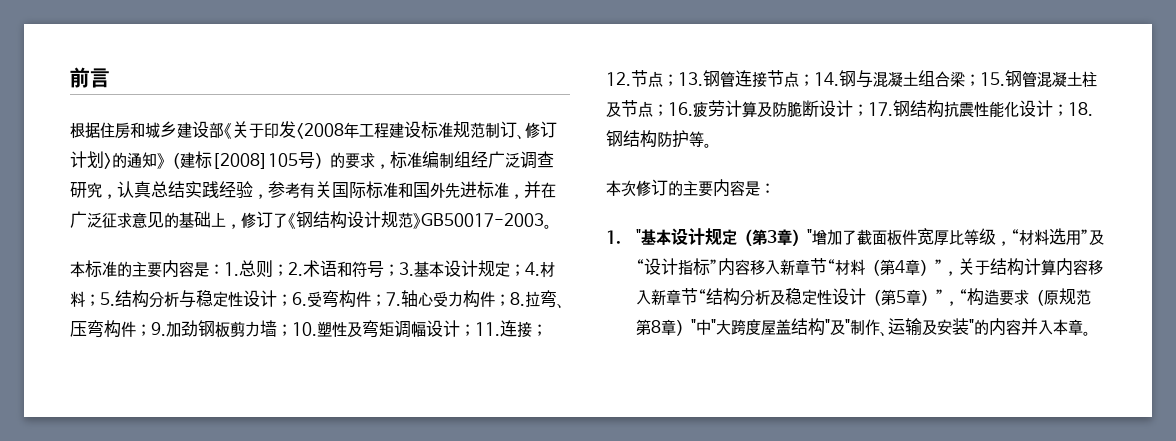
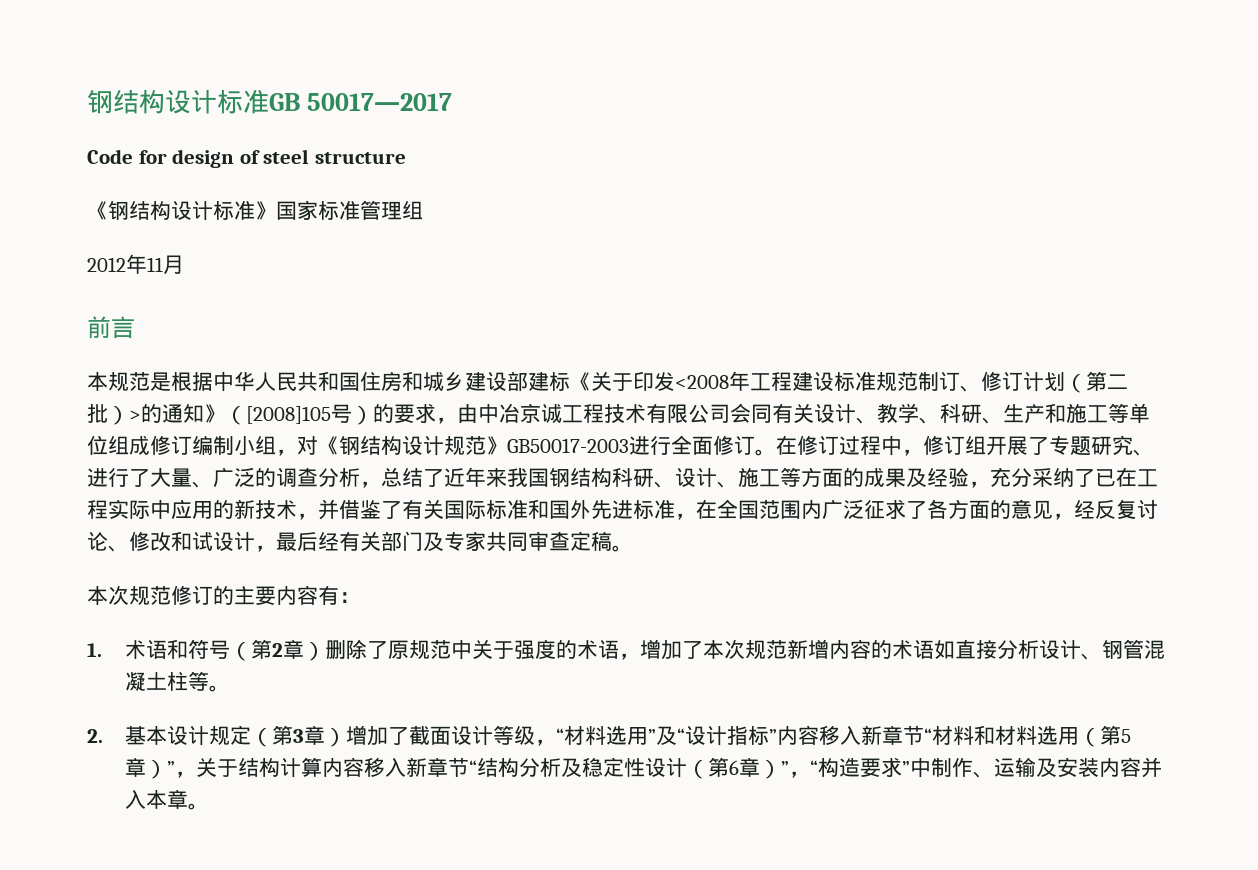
[70,67,110,88] [70,122,100,139] 前言 // 根据 -> [87,89,453,114] [87,149,406,168] [87,200,423,221] [87,254,184,274] [87,316,135,339] [87,371,360,392] 钢结构设计标准GB 50017—2017 // Code for design of steel structure // 《钢结构设计标准》国家标准管理组 // 2012年11月 // 前言 // 本规范是根据中华人民共和国
(224, 130) none -> [528,372,570,391] 建标
(104, 159) none -> [1065,371,1128,393] [87,404,129,425] （第二批）
[180,151,212,169] 建标 -> (246, 415) none
[390,151,554,169] [70,181,300,199] 标准编制组经广泛调查研究，认真总结实践经验，参考 -> [457,403,1150,424] [87,435,1154,456] [87,467,1158,488] [87,499,402,520] 由中冶京诚工程技术有限公司会同有关设计、教学、科研、生产和施工等单位组成修订编制小组，对《钢结构设计规范》GB50017-2003进行全面修订。在修订过程中，修订组开展了专题研究、进行了大量、广泛的调查分析，总结了近年来我国钢结构科研、设计、施工等方面的成果及经验，充分采纳了已在工程实际中应用的新技术，并借鉴了
[524,181,556,198] [70,211,552,229] [70,260,555,278] [70,290,565,309] [70,320,547,338] [606,70,1097,88] [606,100,1093,118] [606,130,704,148] 并在广泛征求意见的基础上，修订了《钢结构设计规范》GB50017-2003。 // 本标准的主要内容是：1.总则；2.术语和符号；3.基本设计规定；4.材料；5.结构分析与稳定性设计；6.受弯构件；7.轴心受力构件；8.拉弯、压弯构件；9.加劲钢板剪力墙；10.塑性及弯矩调幅设计；11.连接；12.节点；13.钢管连接节点；14.钢与混凝土组合梁；15.钢管混凝土柱及节点；16.疲劳计算及防脆断设计；17.钢结构抗震性能化设计；18.钢结构防护等 -> [696,499,1158,520] [87,531,612,552] 在全国范围内广泛征求了各方面的意见，经反复讨论、修改和试设计，最后经有关部门及专家共同审查定稿
(636, 188) none -> [129,586,171,605] 规范
[745,181,760,197] 是 -> [318,585,339,605] 有
[636,229,642,243] " -> [124,639,1165,661] [124,671,230,692] [87,729,103,743] 术语和符号（第2章）删除了原规范中关于强度的术语，增加了本次规范新增内容的术语如直接分析设计、钢管混凝土柱等。 // 2.
[807,229,813,243] " -> (346, 737) none
[887,228,965,246] 板件宽厚比 -> [450,726,493,746] 设计
[865,259,906,276] （第4 -> [973,725,1131,747] 和材料选用（第5
[896,290,907,303] 5 -> [728,760,739,775] 6
[1029,288,1092,306] [636,318,851,336] （原规范第8章）"中"大跨度屋盖结构"及" -> [901,757,931,778] ”中
[969,319,990,335] "的 -> (1099, 767) none

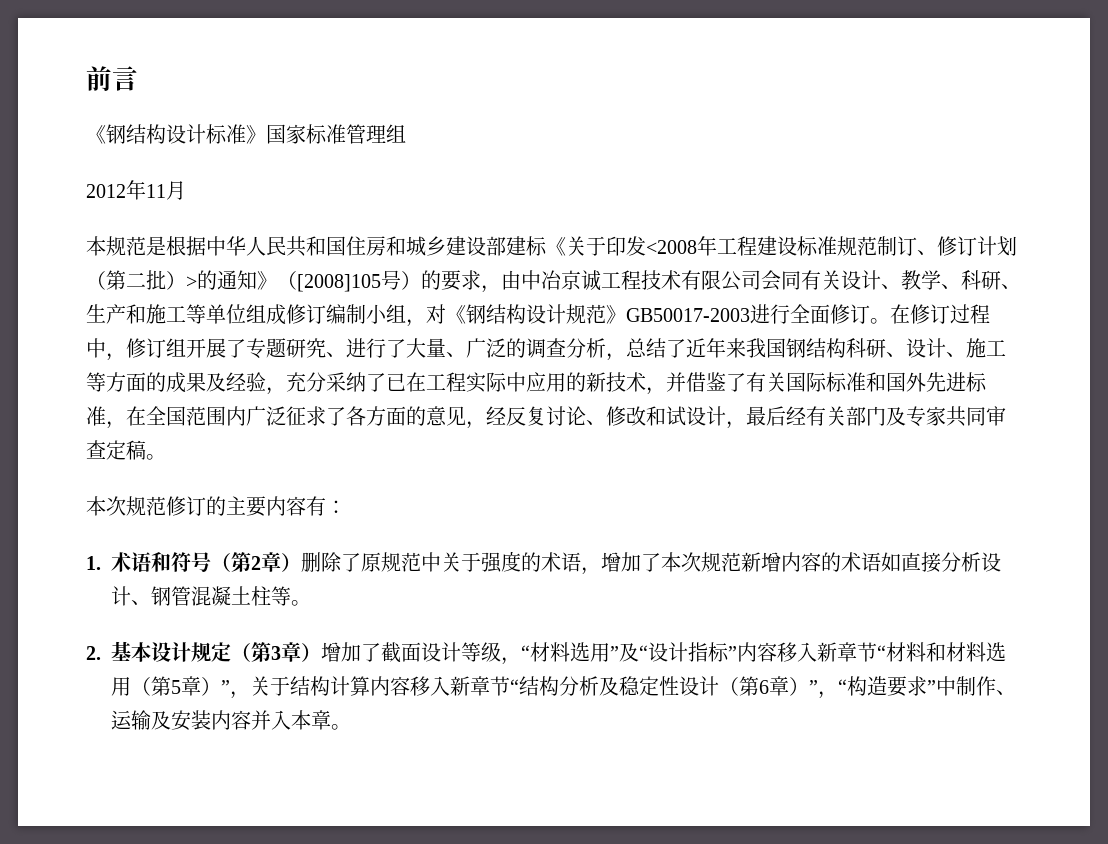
[87,89,453,114] [87,149,406,168] 钢结构设计标准GB 50017—2017 // Code for design of steel structure -> [86,66,138,91] 前言
[87,316,135,339] // 前言 -> (186, 190) none

